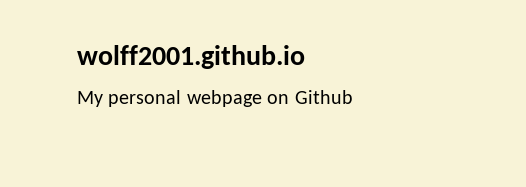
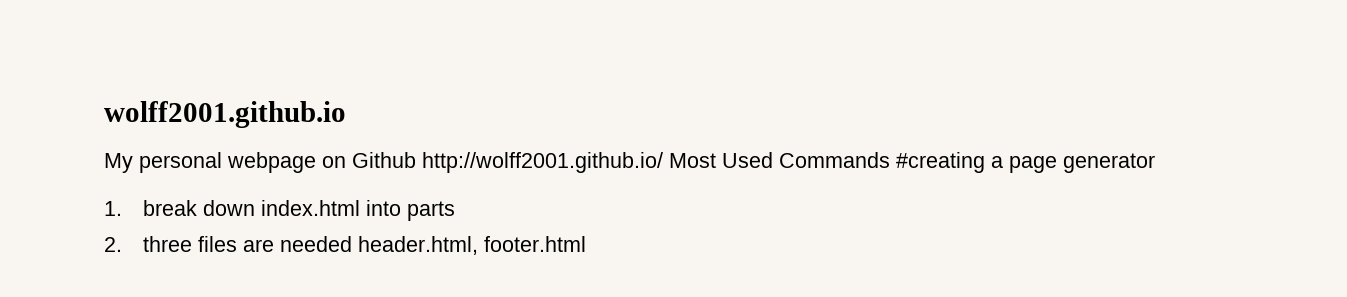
(353, 97) none -> [422,152,1155,173] [104,200,456,221] [104,236,587,255] http://wolff2001.github.io/ Most Used Commands #creating a page generator // 1. break down index.html into parts // 2. three files are needed header.html, footer.html

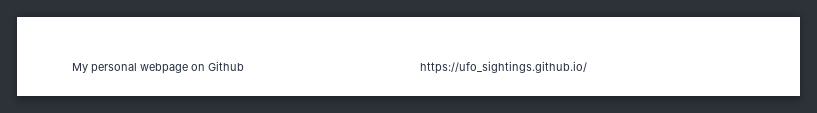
[104,101,346,128] wolff2001.github.io // -> (72, 68) none
[422,152,1155,173] [104,200,456,221] [104,236,587,255] http://wolff2001.github.io/ Most Used Commands #creating a page generator // 1. break down index.html into parts // 2. three files are needed header.html, footer.html -> [420,61,587,74] https://ufo_sightings.github.io/

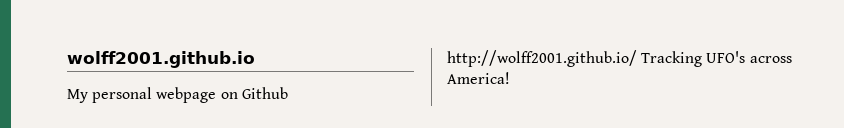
(72, 68) none -> [67,51,255,68] wolff2001.github.io //
[420,61,587,74] https://ufo_sightings.github.io/ -> [447,50,792,67] [447,72,510,84] http://wolff2001.github.io/ Tracking UFO's across America!

